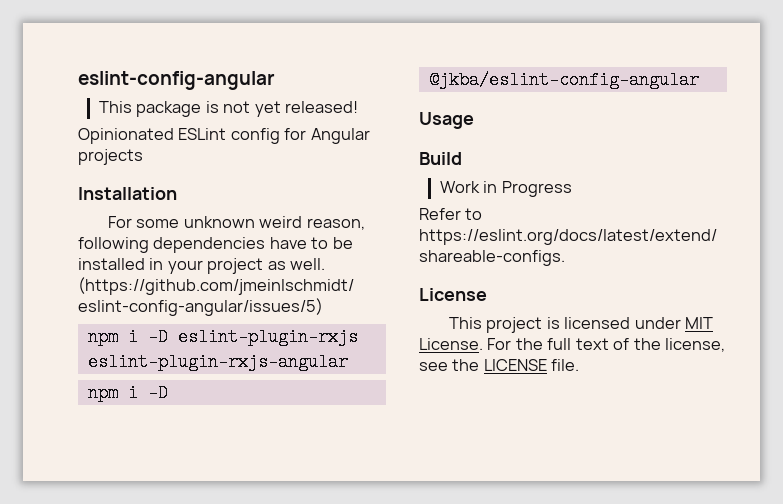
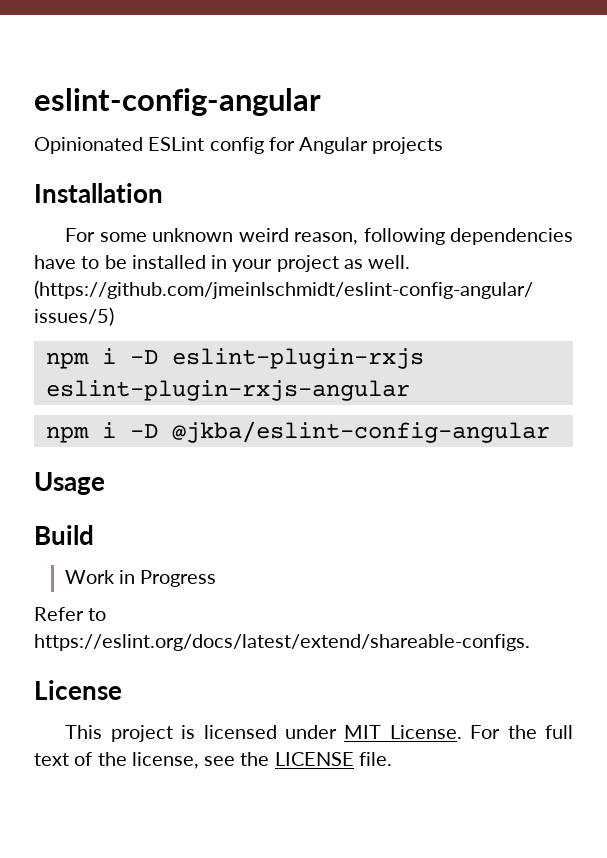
[98,101,359,117] // This package is not yet released! -> (321, 102) none

